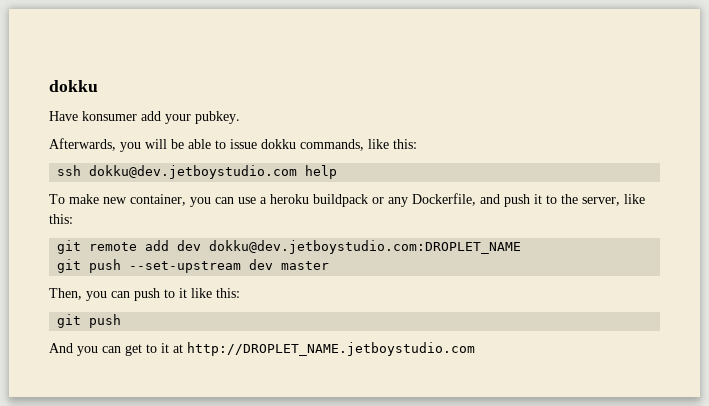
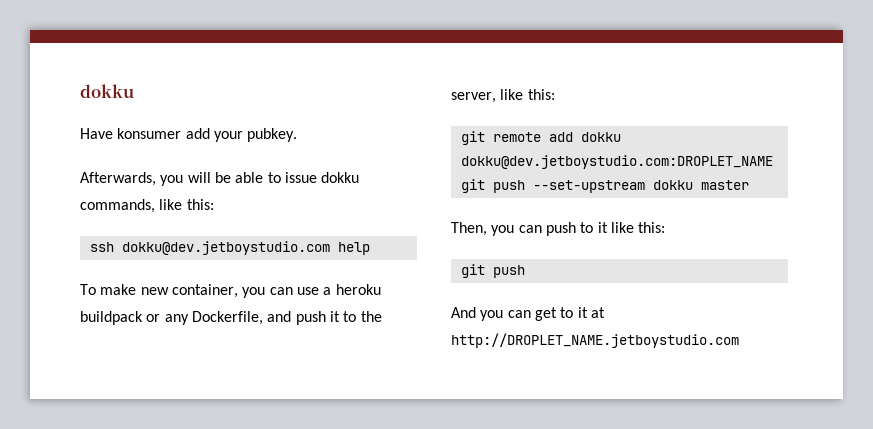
[177,240,202,251] dev -> [580,132,621,142] dokku
[249,259,274,270] dev -> [652,180,693,190] dokku

